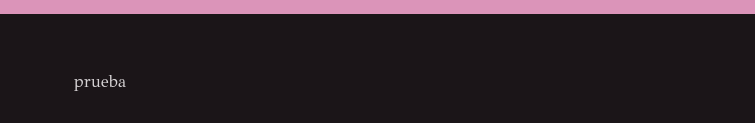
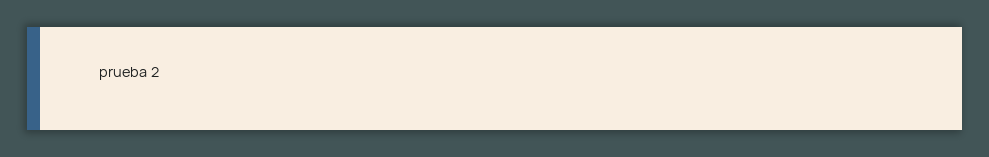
(126, 83) none -> [150,67,159,77] 2

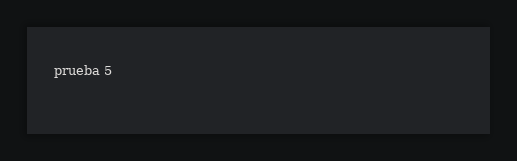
[150,67,159,77] 2 -> [104,66,112,75] 5

